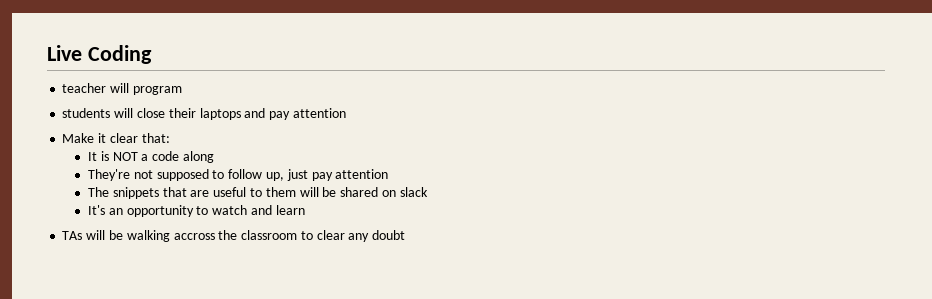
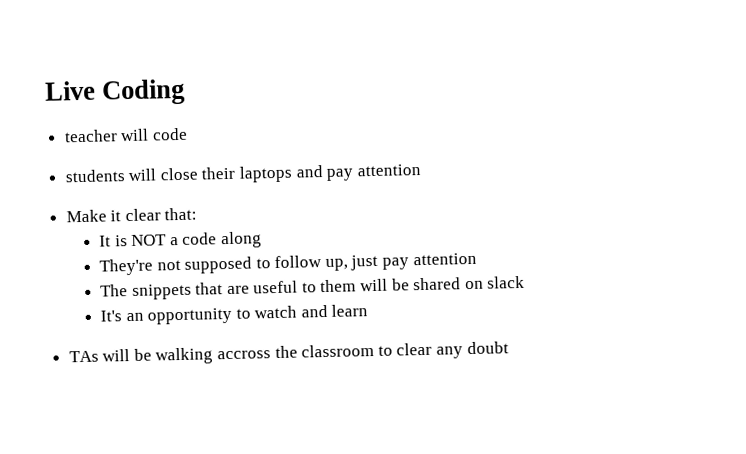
[132,86,182,95] program -> [151,127,188,141] code

